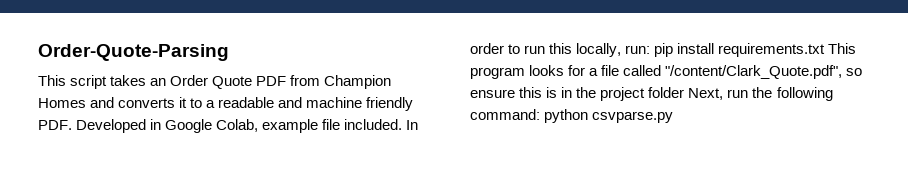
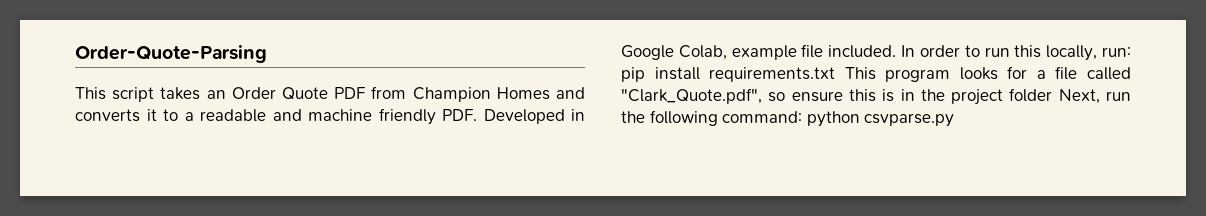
[665,65,843,79] "/content/Clark_Quote.pdf", -> [621,88,762,104] "Clark_Quote.pdf",

